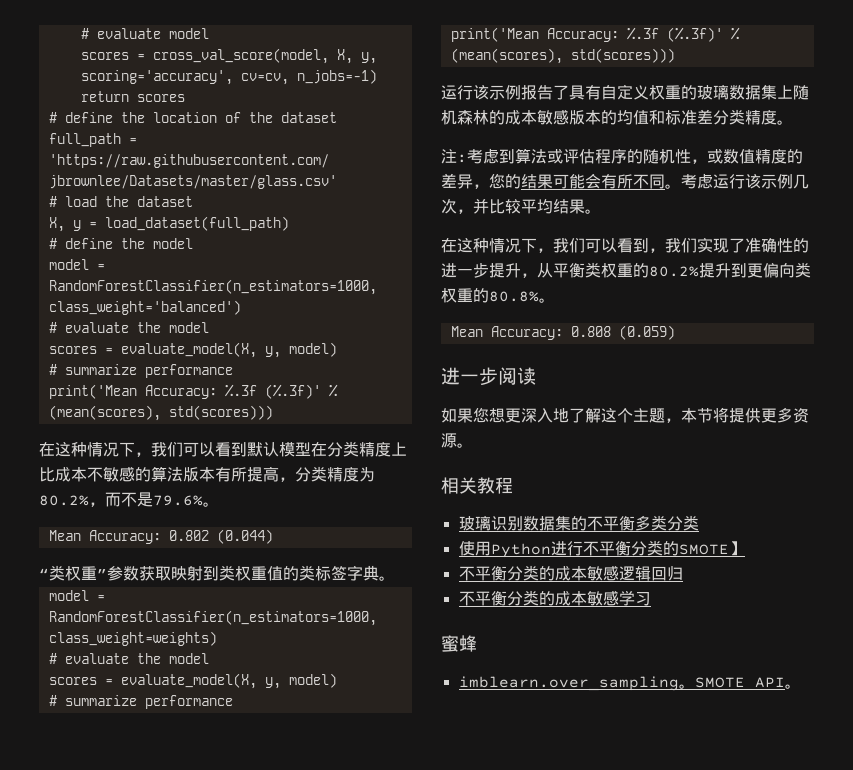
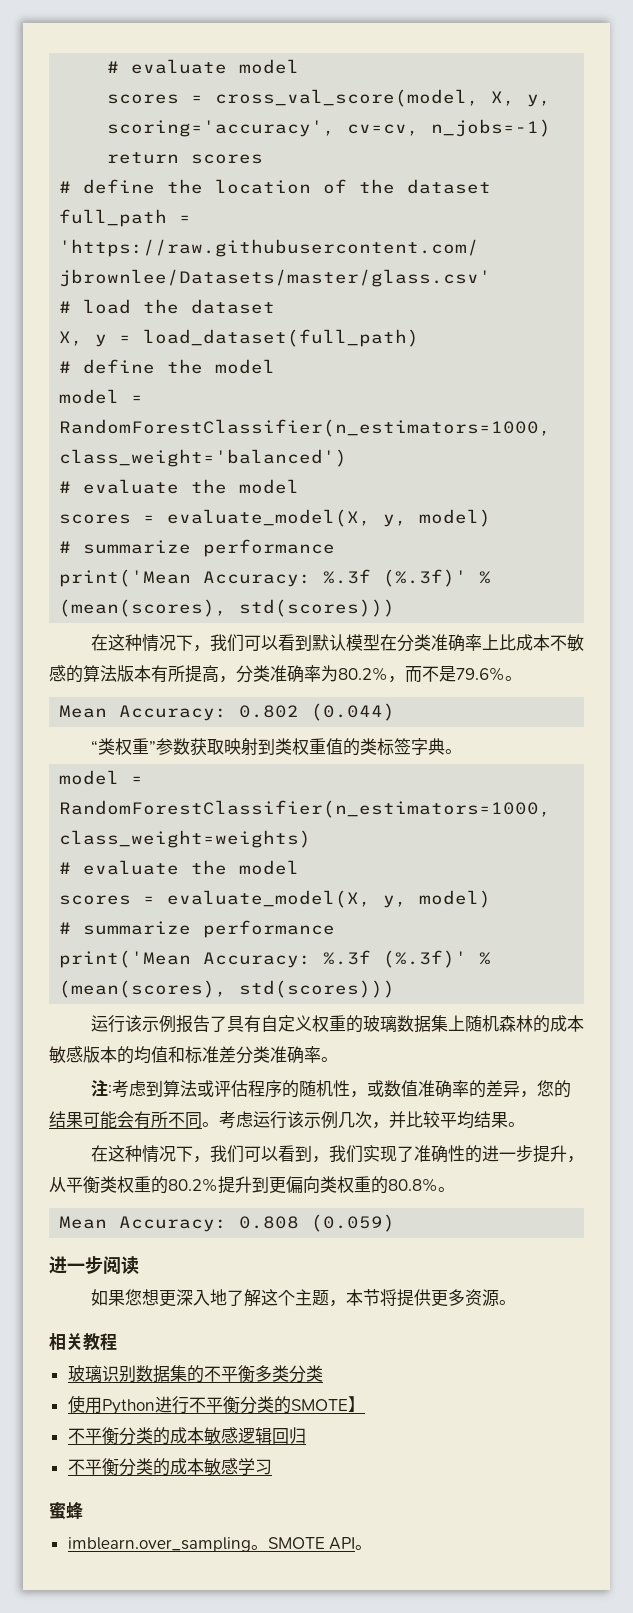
[359,442,391,457] 精度 -> [430,634,482,652] 准确率
[327,467,359,482] 精度 -> [270,665,321,683] 准确率
[745,110,777,125] 精度 -> [270,1046,321,1064] 准确率
[755,149,787,164] 精度 -> [417,1080,469,1098] 准确率

